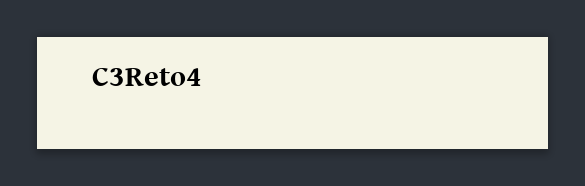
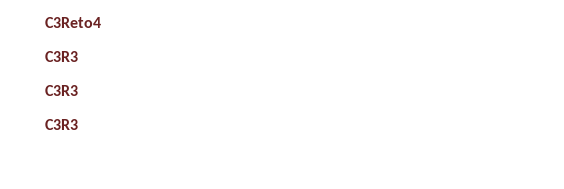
(202, 76) none -> [45,51,78,62] [45,85,78,96] [45,119,78,130] // C3R3 // C3R3 // C3R3

